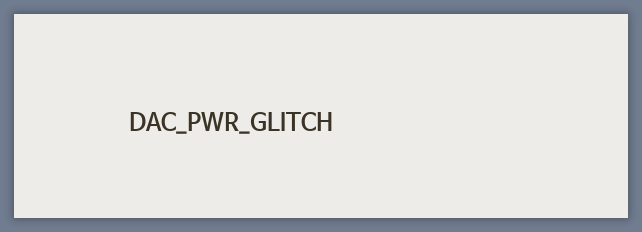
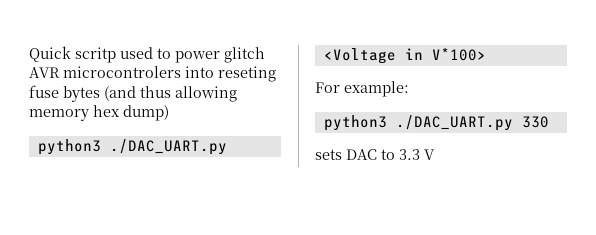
[129,112,333,134] DAC_PWR_GLITCH -> [29,46,265,63] [29,66,276,82] [29,85,237,102] [29,105,169,121] [37,139,227,155] [323,48,486,64] [315,81,409,97] [323,115,549,131] [315,149,435,160] Quick scritp used to power glitch AVR microcontrolers into reseting fuse bytes (and thus allowing memory hex dump) // python3 ./DAC_UART.py <Voltage in V*100> // For example: // python3 ./DAC_UART.py 330 // sets DAC to 3.3 V

